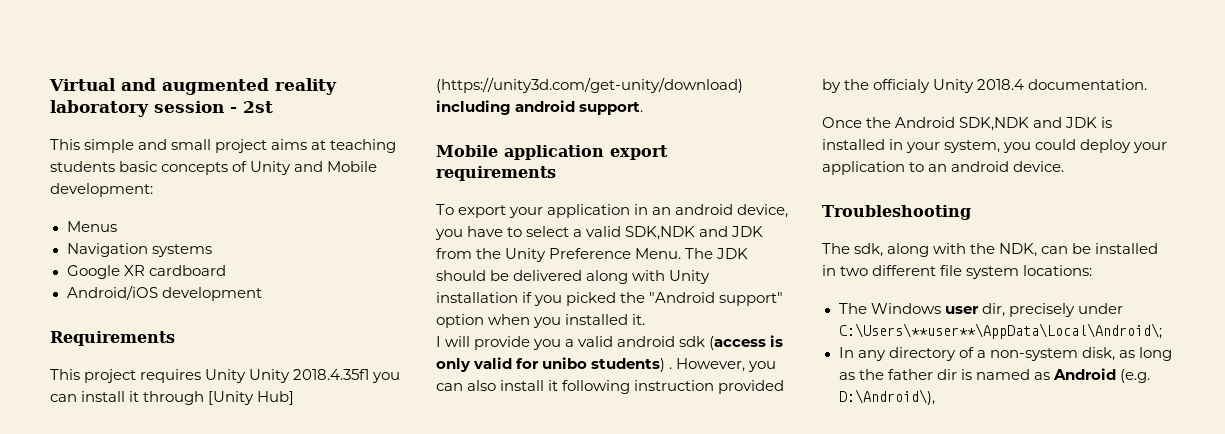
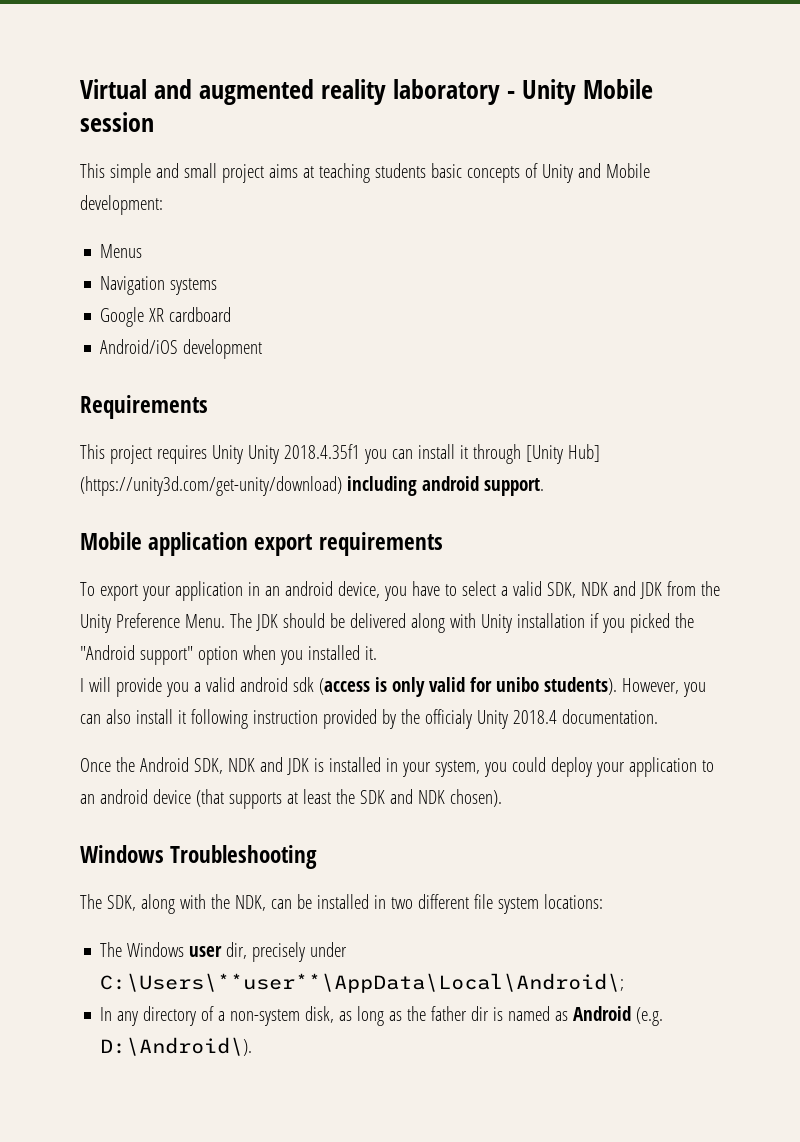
(149, 108) none -> [507,79,654,105] - Unity Mobile
[230,101,273,113] - 2st -> (154, 122) none
[625,226,696,240] SDK,NDK -> [546,582,608,598] SDK, NDK
[591,358,673,372] students) . -> [543,677,617,695] students).
[959,117,1030,131] SDK,NDK -> [193,758,255,774] SDK, NDK
[1013,161,1065,172] device. // -> [152,789,502,809] [80,845,164,863] device (that supports at least the SDK and NDK chosen). // Windows
[854,243,884,257] sdk, -> [106,895,136,911] SDK,
[838,389,935,405] D:\Android\), -> [100,1037,253,1056] D:\Android\).

